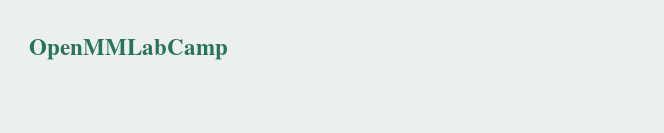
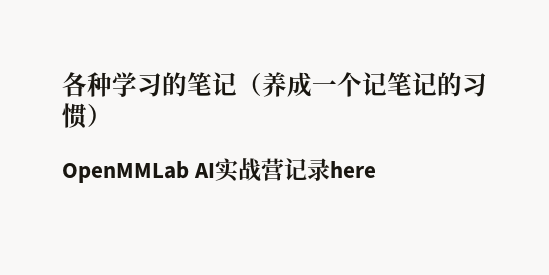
[29,39,228,60] OpenMMLabCamp -> [62,72,487,97] [62,103,112,129] [62,158,377,183] 各种学习的笔记（养成一个记笔记的习惯） // OpenMMLab AI实战营记录here

